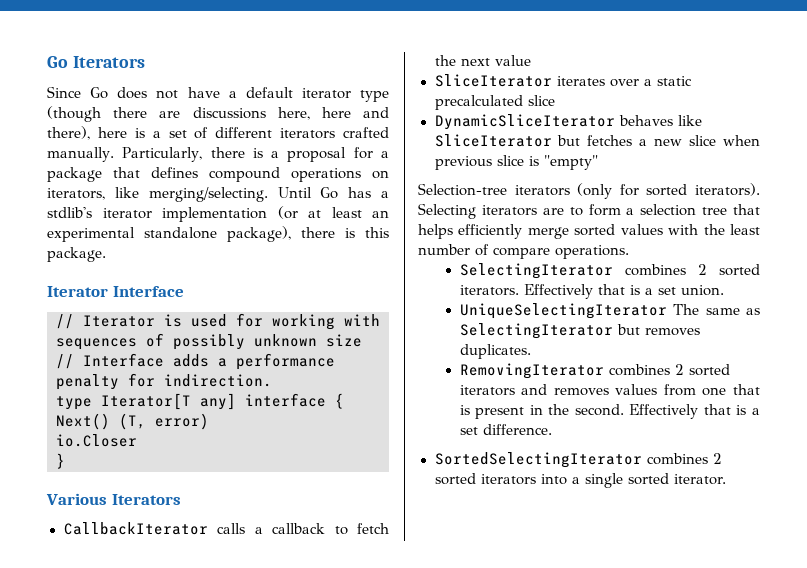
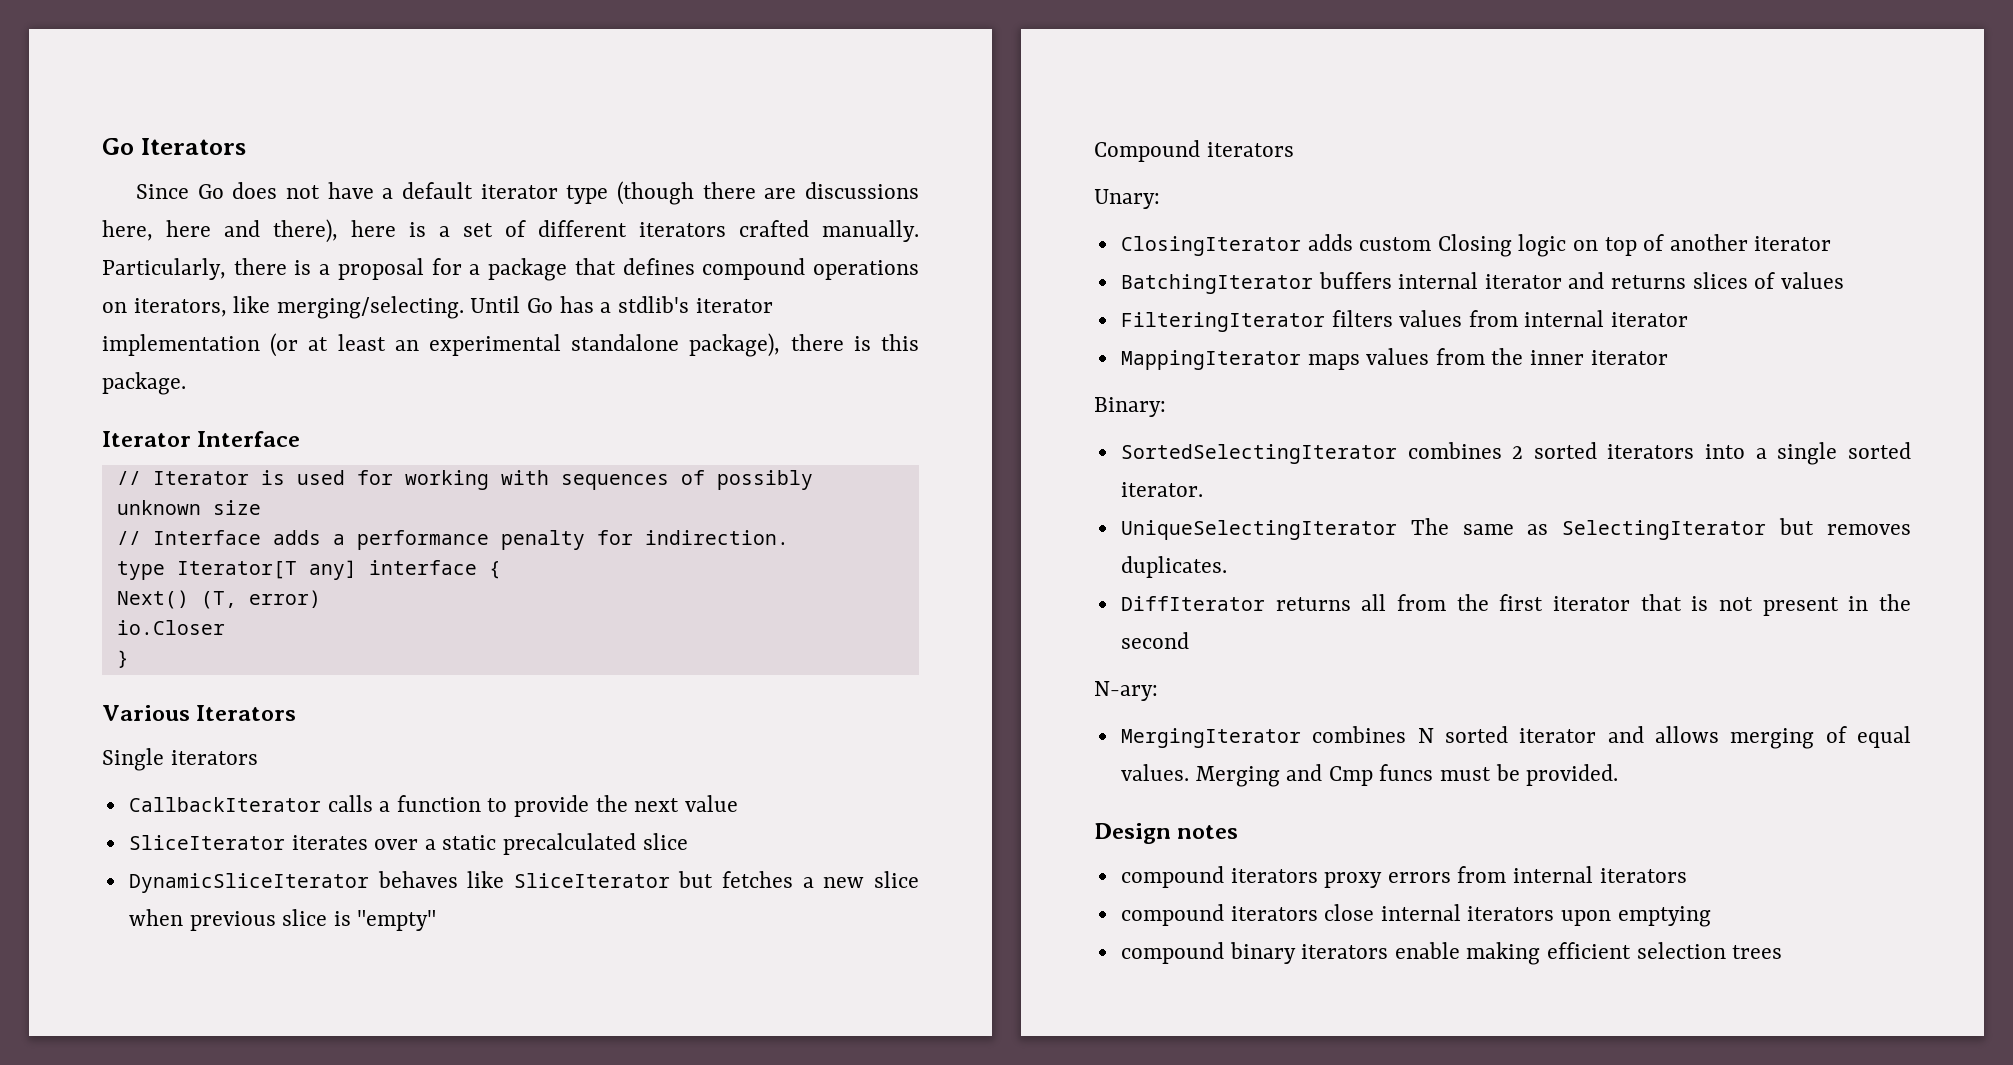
(181, 499) none -> [102,748,258,771] // Single iterators
[272,523,389,535] callback to fetch -> [396,795,590,817] function to provide
[418,183,760,199] [418,203,760,219] [418,224,760,239] [418,244,629,259] [459,263,760,279] [459,284,724,299] [459,303,760,319] [459,323,700,339] [459,344,531,359] [459,363,730,379] [459,384,760,396] [459,404,760,419] [459,424,552,435] Selection-tree iterators (only for sorted iterators). Selecting iterators are to form a selection tree that helps efficiently merge sorted values with the least number of compare operations. // SelectingIterator combines 2 sorted iterators. Effectively that is a set union. // UniqueSelectingIterator The same as SelectingIterator but removes duplicates. // RemovingIterator combines 2 sorted iterators and removes values from one that is present in the second. Effectively that is a set difference. -> [1094,140,1294,162] [1094,189,1160,209] [1120,234,1832,257] [1120,272,1844,294] [1120,310,1689,332] [1120,348,1668,370] [1094,397,1166,417] Compound iterators // Unary: // ClosingIterator adds custom Closing logic on top of another iterator // BatchingIterator buffers internal iterator and returns slices of values // FilteringIterator filters values from internal iterator // MappingIterator maps values from the inner iterator // Binary:
(727, 479) none -> [1120,518,1911,540] [1120,556,1227,578] [1120,594,1911,616] [1120,632,1189,649] [1094,681,1158,701] [1120,726,1911,749] [1120,764,1619,787] [1094,823,1239,844] [1120,866,1687,888] [1120,904,1711,927] [1120,942,1783,965] // UniqueSelectingIterator The same as SelectingIterator but removes duplicates. // DiffIterator returns all from the first iterator that is not present in the second // N-ary: // MergingIterator combines N sorted iterator and allows merging of equal values. Merging and Cmp funcs must be provided. // Design notes // compound iterators proxy errors from internal iterators // compound iterators close internal iterators upon emptying // compound binary iterators enable making efficient selection trees

